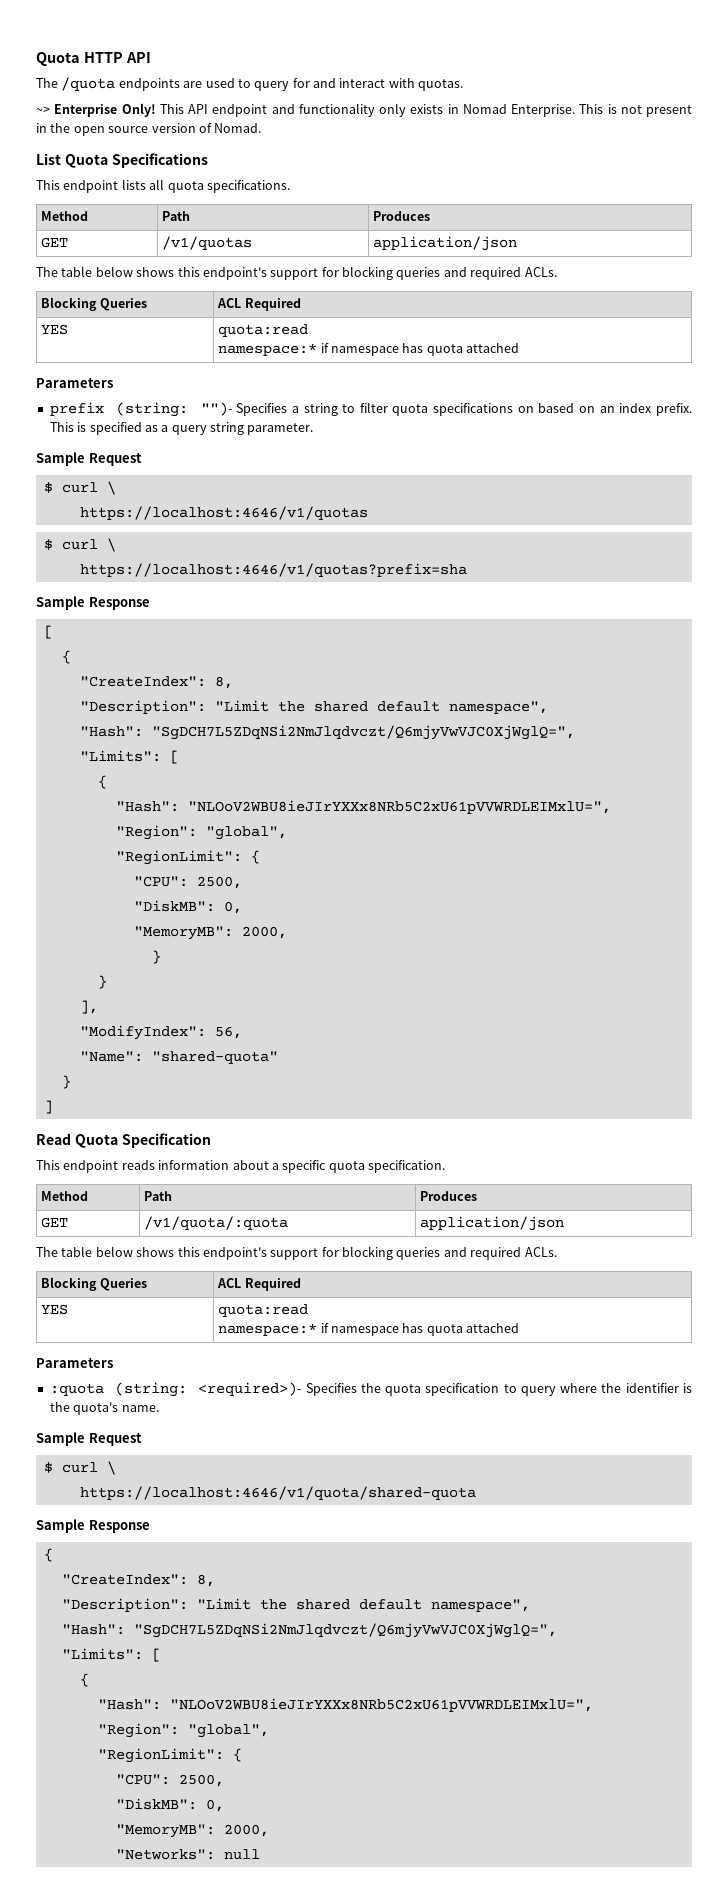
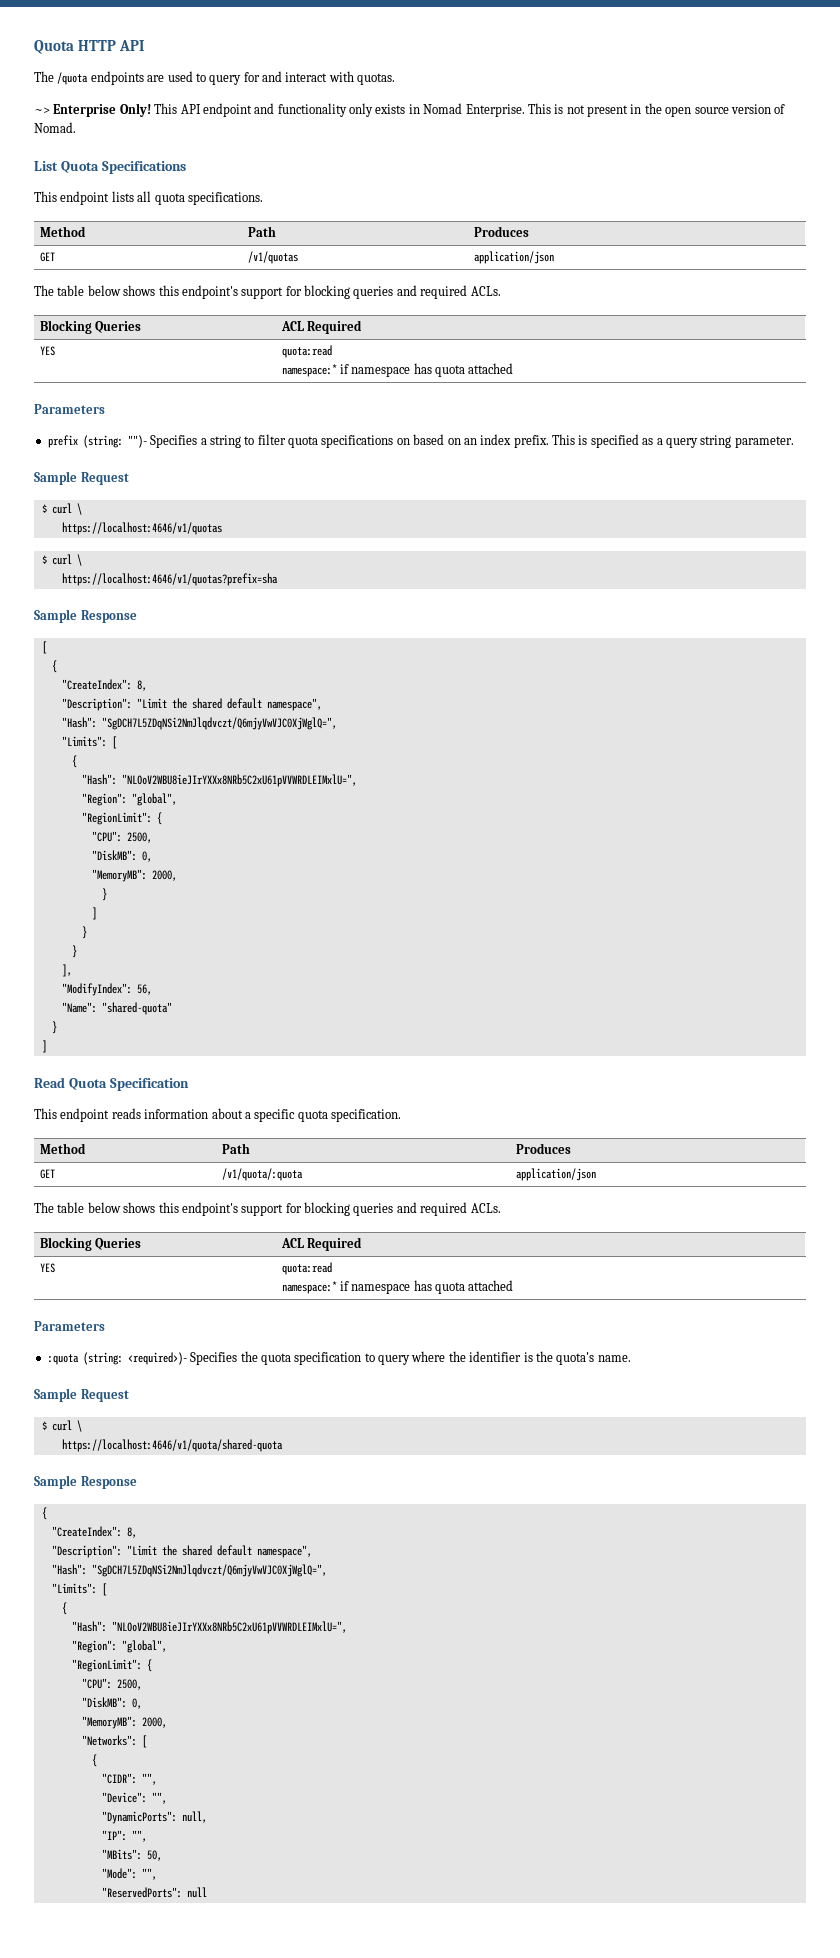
(161, 957) none -> [91,907,97,920] [81,926,87,939] // ] // }
(215, 1854) none -> [141,1735,147,1748] [91,1754,97,1767] [101,1773,157,1785] [101,1792,167,1804] [101,1811,207,1824] [101,1830,147,1842] [101,1849,162,1861] [101,1868,157,1880] [101,1887,182,1898] [ // { // "CIDR": "", // "Device": "", // "DynamicPorts": null, // "IP": "", // "MBits": 50, // "Mode": "", // "ReservedPorts":

